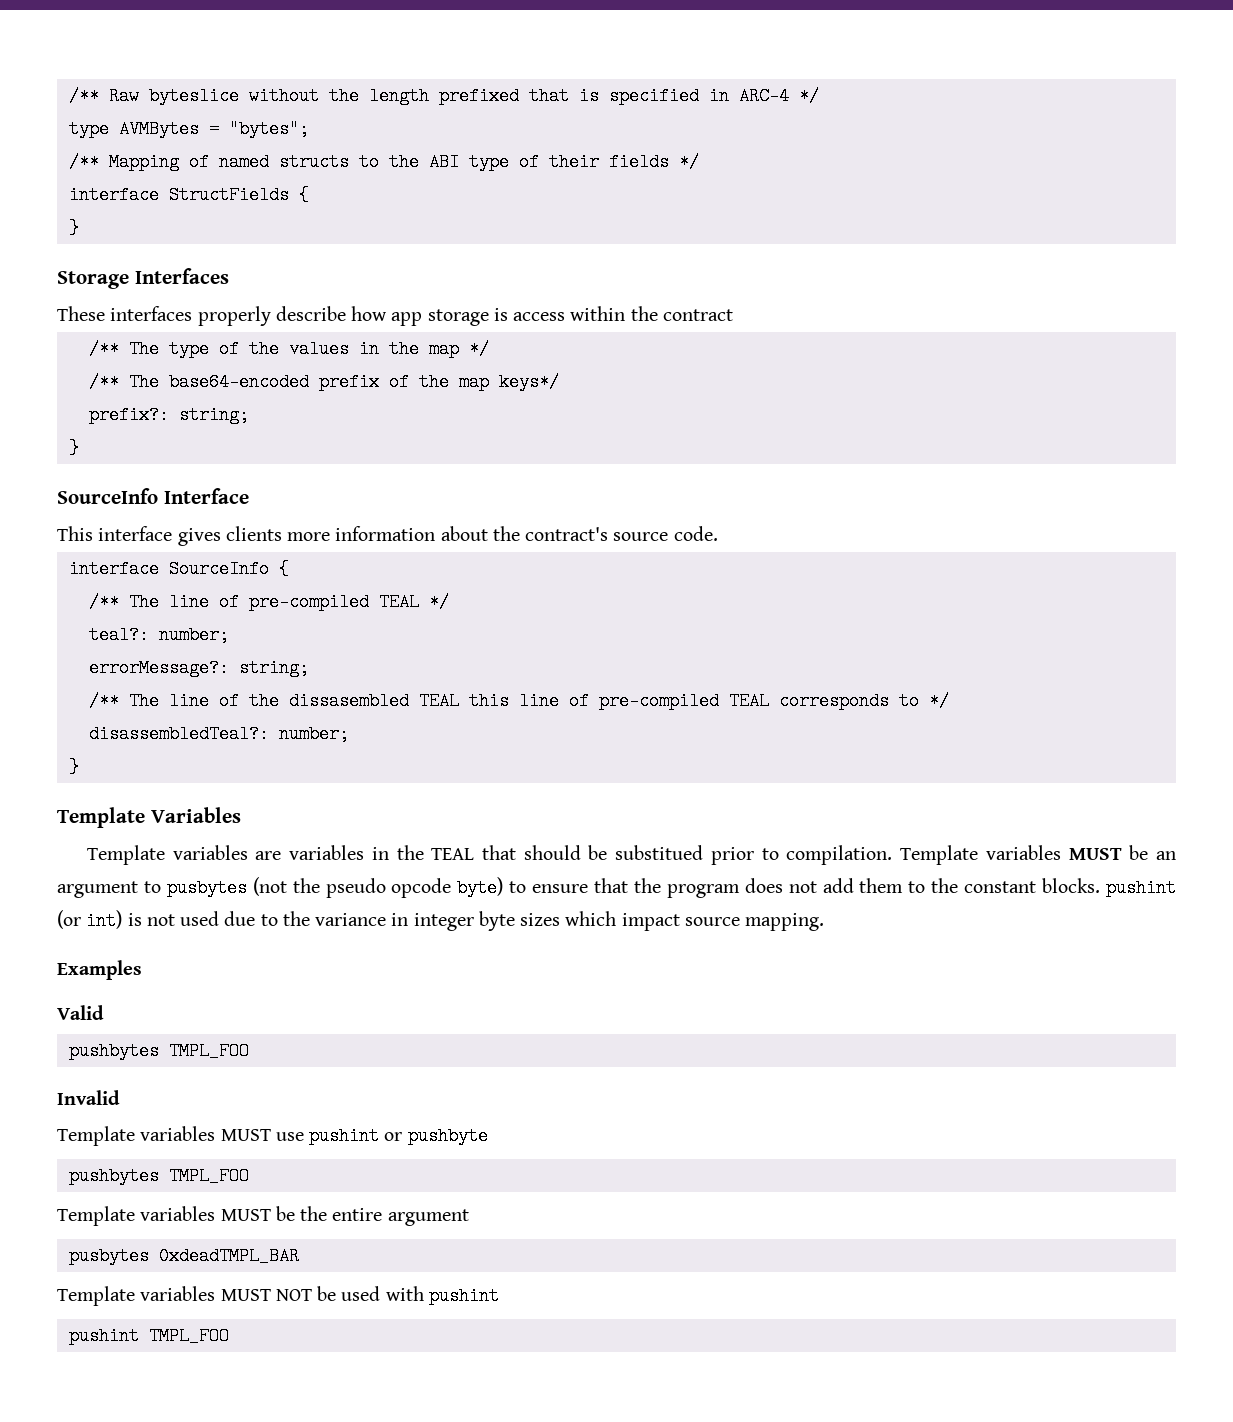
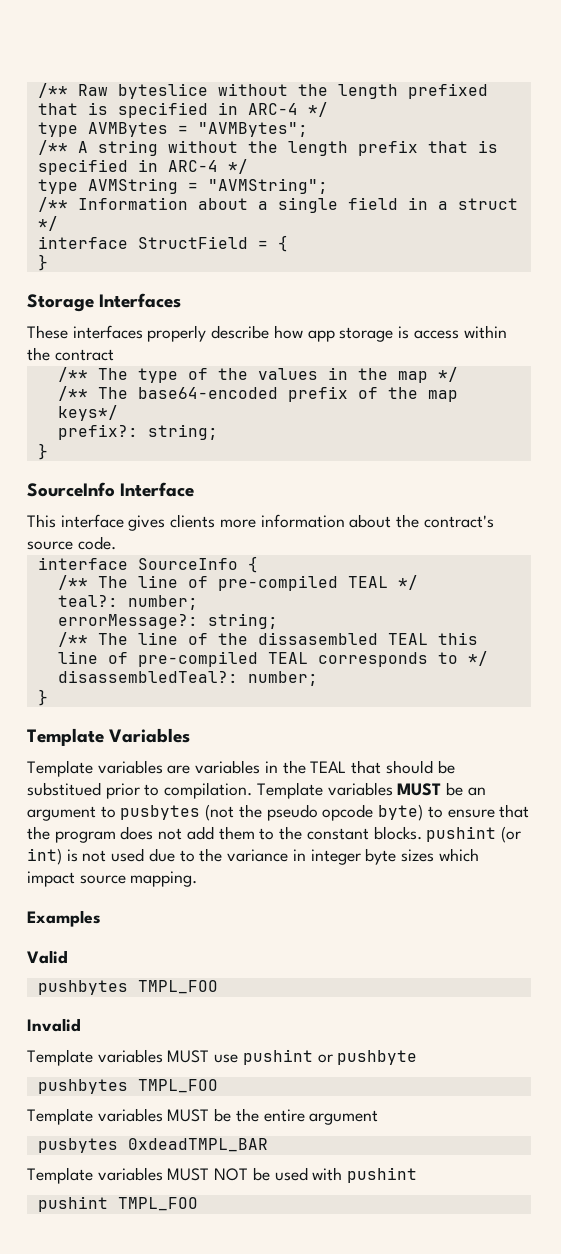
[228,120,309,138] [68,153,669,171] "bytes"; // /** Mapping of named structs to the ABI type of their fields -> [197,122,308,137] [37,140,498,156] [37,159,248,175] [37,178,328,194] [37,197,518,213] "AVMBytes"; // /** A string without the length prefix that is specified in ARC-4 */ // type AVMString = "AVMString"; // /** Information about a single field in a struct
[168,186,289,204] StructFields -> [137,236,268,249] StructField =

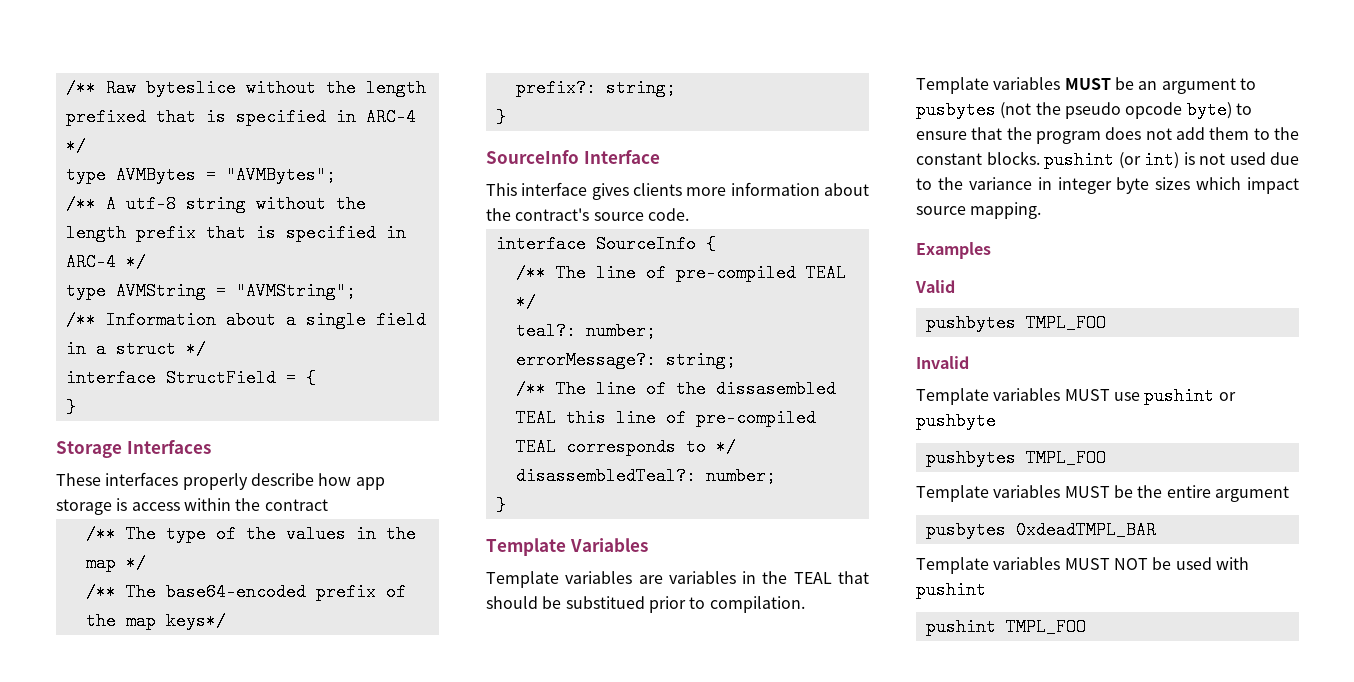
(88, 147) none -> [125,195,176,213] utf-8

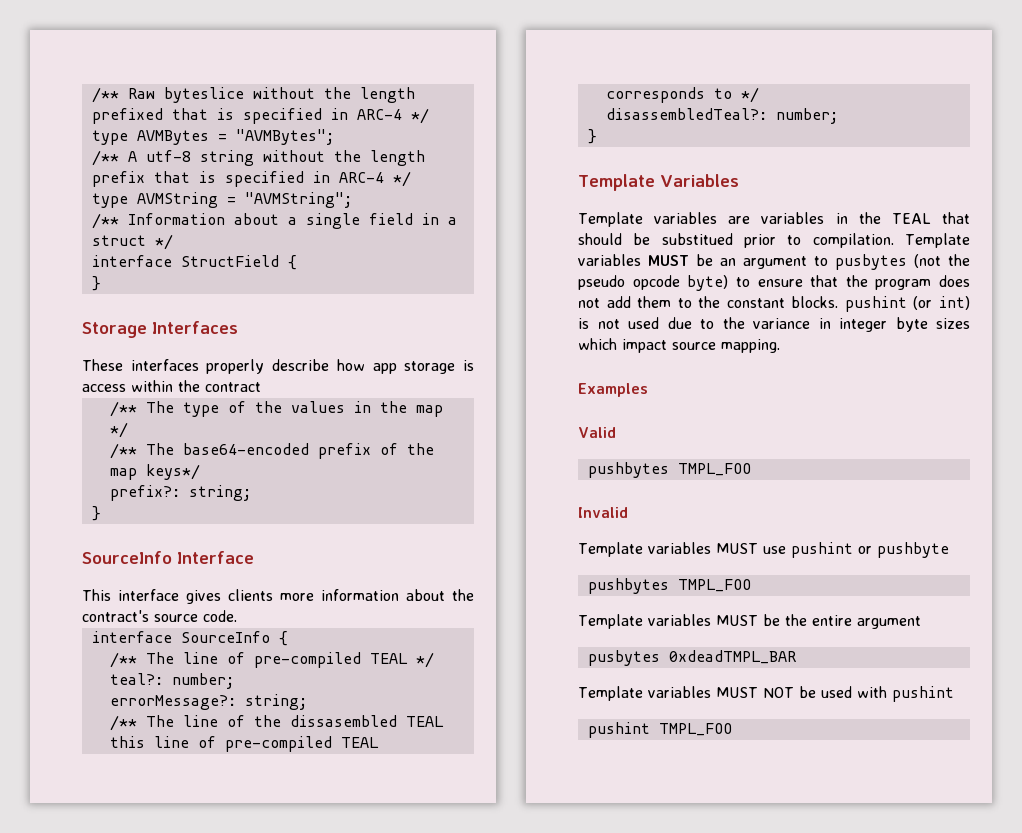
[285,369,296,387] = -> (279, 261) none

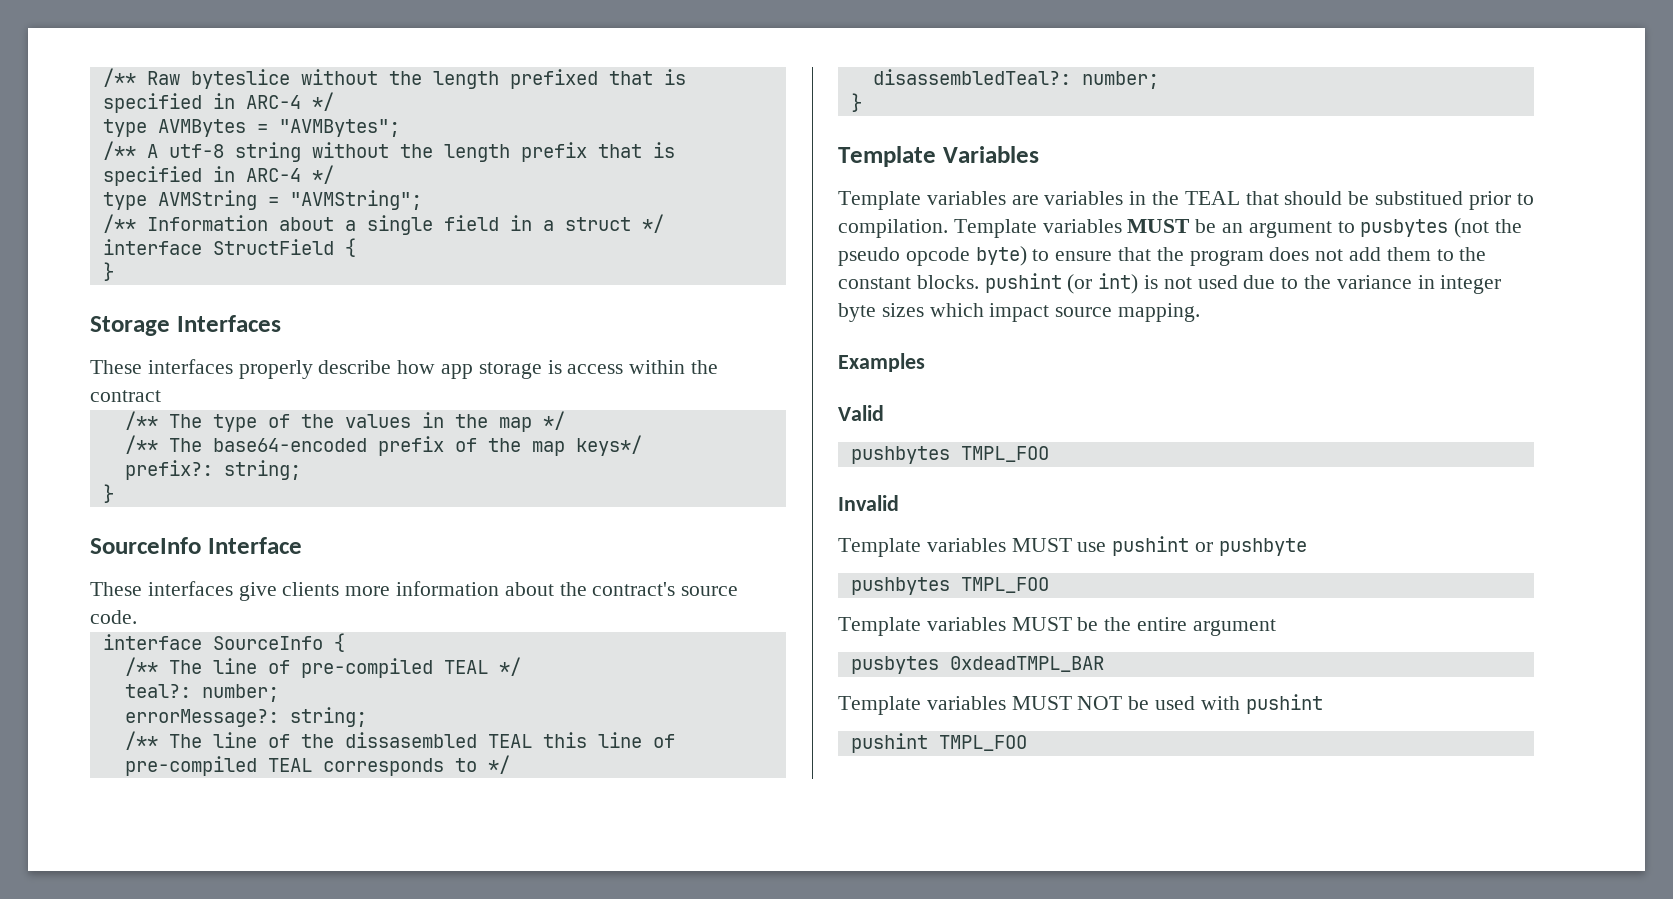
[82,589,221,604] This interface gives -> [90,581,277,601] These interfaces give

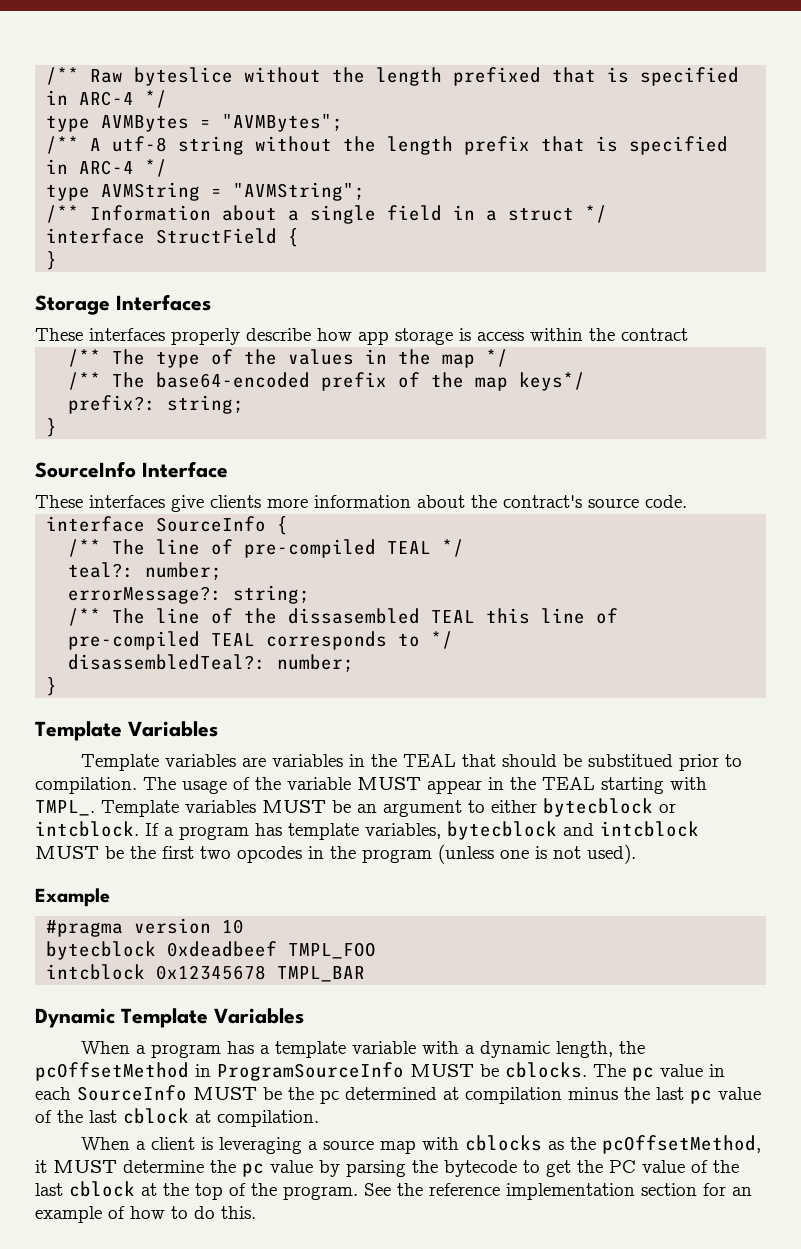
(948, 228) none -> [143,777,707,794] [35,800,95,816] The usage of the variable MUST appear in the TEAL starting with TMPL_.
[1360,218,1523,238] [838,246,1487,266] [838,273,1502,294] [838,303,1201,322] [838,353,925,372] [838,405,884,421] [850,446,1049,464] [838,495,899,511] [838,536,1307,557] [850,577,1049,595] [838,617,1276,636] [850,656,1104,674] [838,694,1323,715] [850,733,1027,753] pusbytes (not the pseudo opcode byte) to ensure that the program does not add them to the constant blocks. pushint (or int) is not used due to the variance in integer byte sizes which impact source mapping. // Examples // Valid // pushbytes TMPL_FOO // Invalid // Template variables MUST use pushint or pushbyte // pushbytes TMPL_FOO // Template variables MUST be the entire argument // pusbytes 0xdeadTMPL_BAR // Template variables MUST NOT be used with pushint // pushint TMPL_FOO -> [491,798,676,817] [35,821,699,840] [35,844,636,864] [35,888,110,907] [46,918,245,937] [46,941,377,960] [46,964,366,982] [35,1008,304,1028] [81,1041,646,1058] [35,1062,725,1081] [35,1085,761,1104] [35,1108,319,1127] [81,1135,762,1154] [35,1160,739,1177] [35,1181,752,1200] [35,1206,256,1223] either bytecblock or intcblock. If a program has template variables, bytecblock and intcblock MUST be the first two opcodes in the program (unless one is not used). // Example // #pragma version 10 // bytecblock 0xdeadbeef TMPL_FOO // intcblock 0x12345678 TMPL_BAR // Dynamic Template Variables // When a program has a template variable with a dynamic length, the pcOffsetMethod in ProgramSourceInfo MUST be cblocks. The pc value in each SourceInfo MUST be the pc determined at compilation minus the last pc value of the last cblock at compilation. // When a client is leveraging a source map with cblocks as the pcOffsetMethod, it MUST determine the pc value by parsing the bytecode to get the PC value of the last cblock at the top of the program. See the reference implementation section for an example of how to do this.

